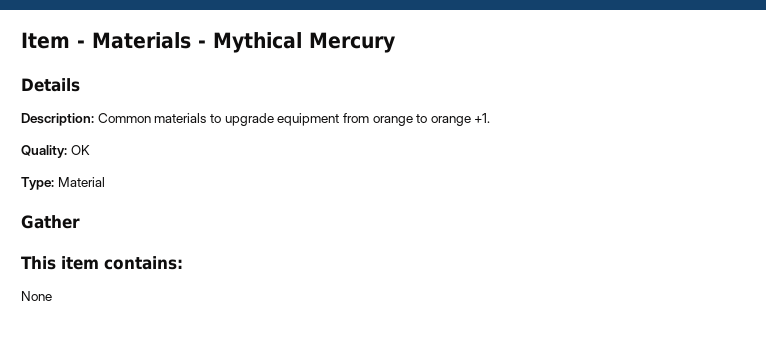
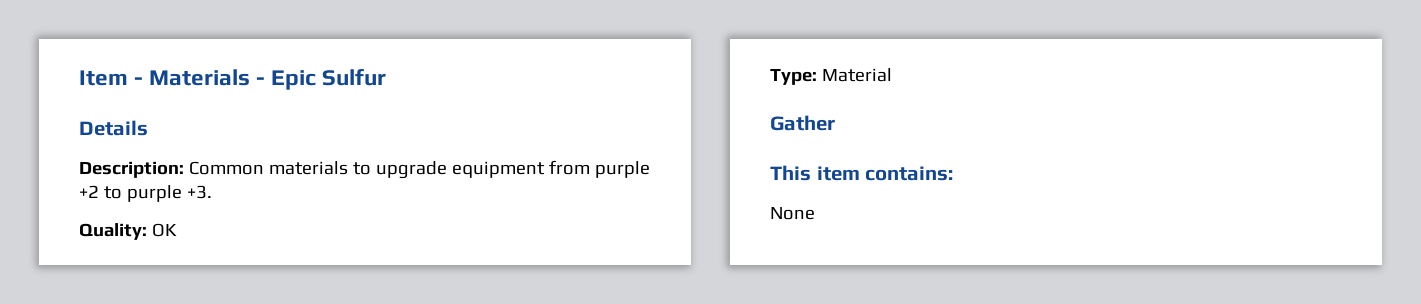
[213,32,395,53] Mythical Mercury -> [271,69,387,90] Epic Sulfur
[372,113,491,126] orange to orange +1. -> [594,161,650,178] [79,185,212,202] purple +2 to purple +3.

